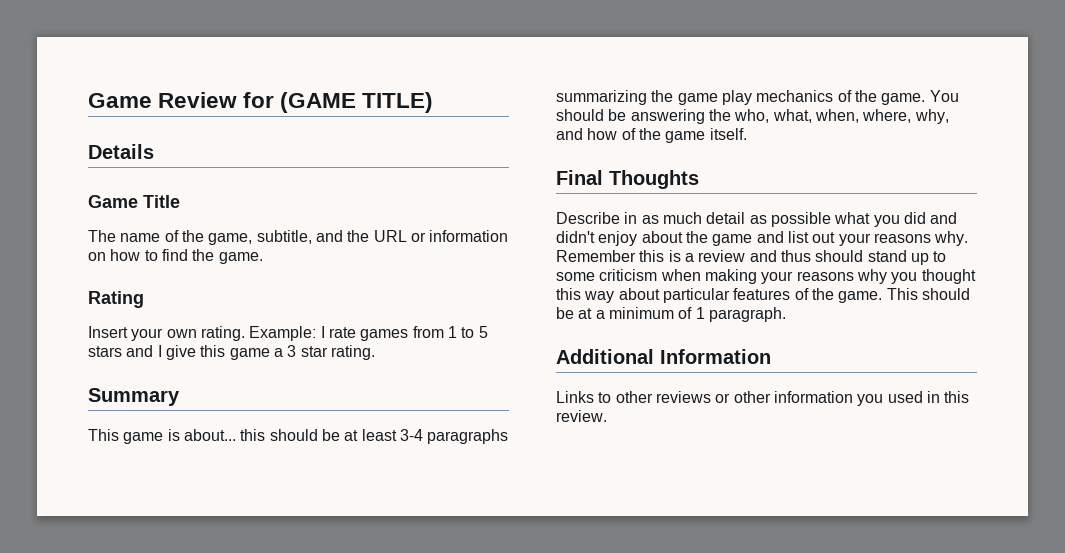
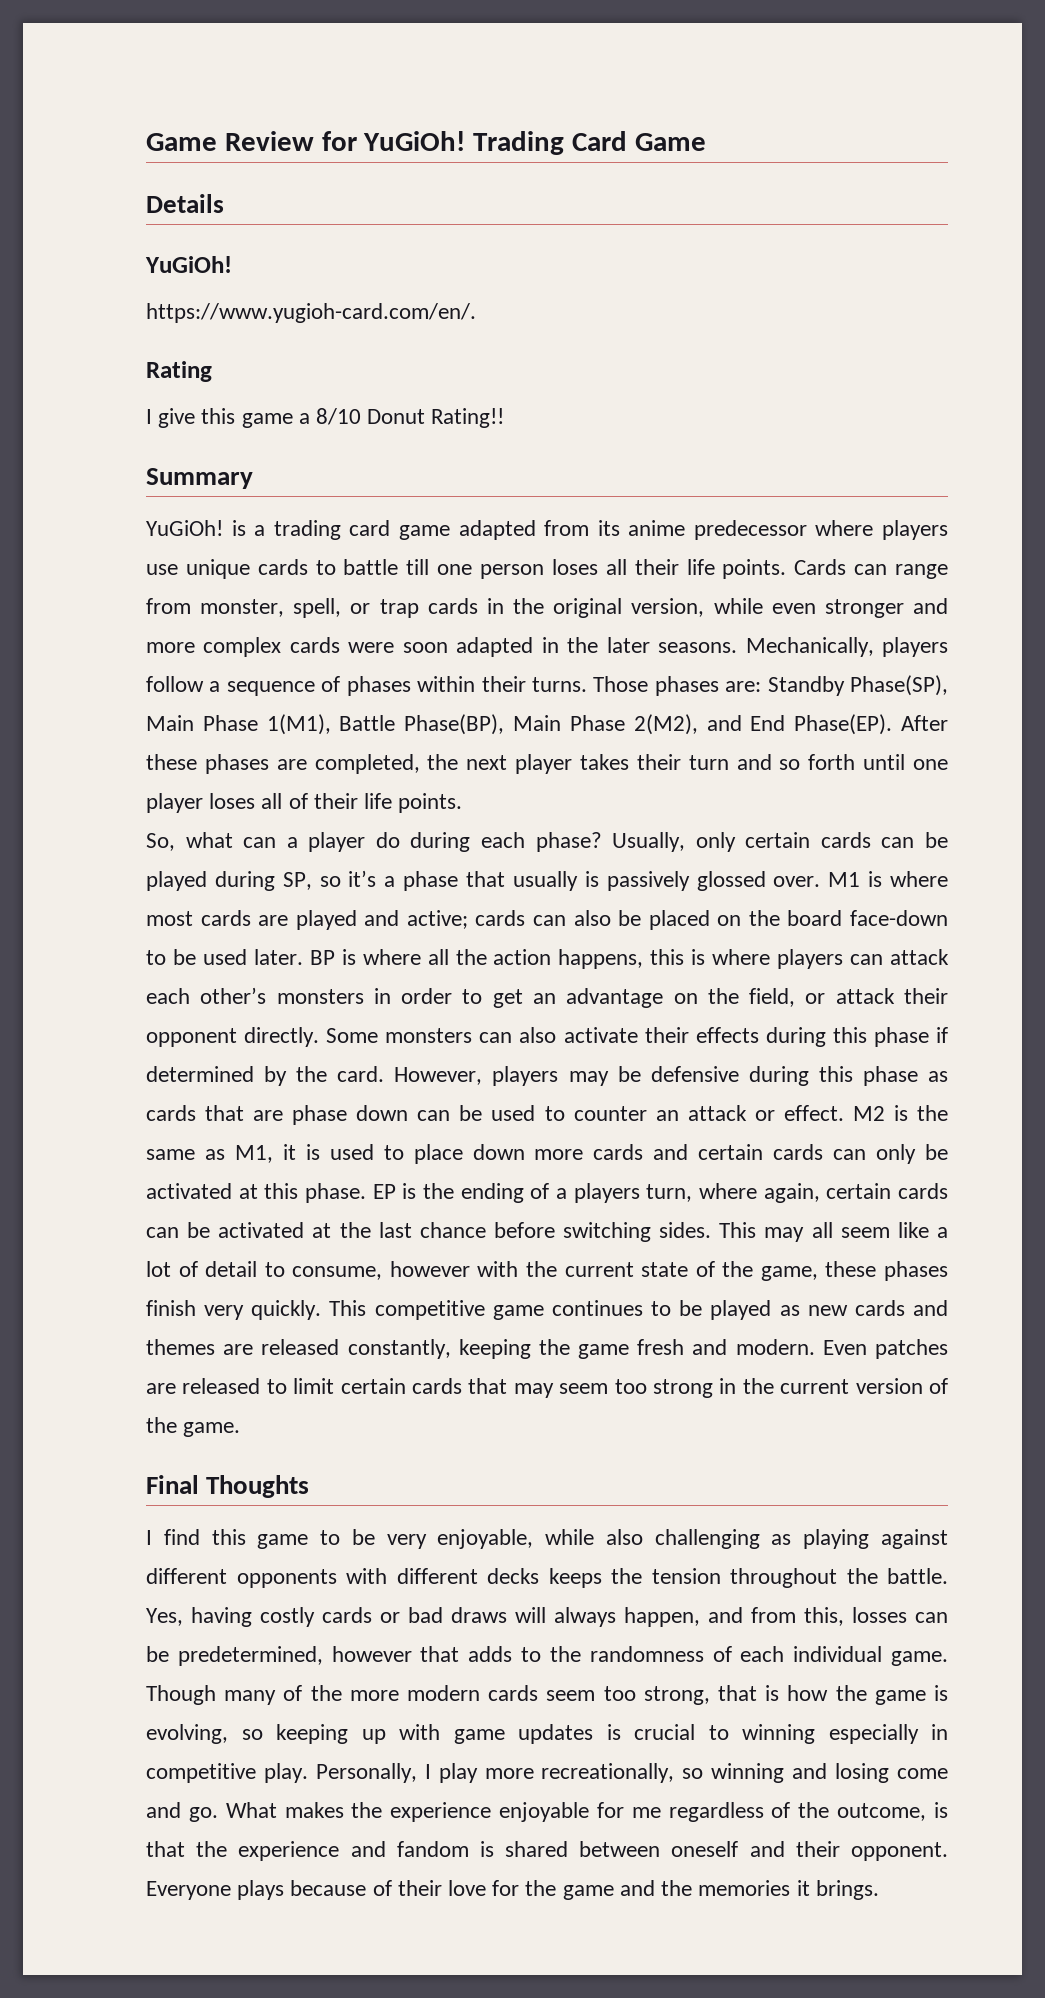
[280,92,434,113] [88,144,154,159] [88,195,180,208] [88,230,509,245] [88,249,263,264] [88,291,144,308] [88,326,488,341] [88,345,154,357] (GAME TITLE) // Details // Game Title // The name of the game, subtitle, and the URL or information on how to find the game. // Rating // Insert your own rating. Example: I rate games from 1 to 5 stars and -> [363,131,706,155] [146,194,224,213] [145,256,232,273] [146,303,476,323] [146,361,212,382] YuGiOh! Trading Card Game // Details // YuGiOh! // https://www.yugioh-card.com/en/. // Rating //
[287,345,375,360] [88,388,180,406] [88,429,509,444] [556,90,959,105] [556,109,949,124] [556,128,747,143] [556,170,699,189] [556,212,958,227] [556,231,969,246] [556,250,947,265] [556,269,976,284] [556,288,970,303] [556,307,786,322] [556,349,771,364] [556,391,970,406] [556,410,607,422] 3 star rating. // Summary // This game is about... this should be at least 3-4 paragraphs summarizing the game play mechanics of the game. You should be answering the who, what, when, where, why, and how of the game itself. // Final Thoughts // Describe in as much detail as possible what you did and didn't enjoy about the game and list out your reasons why. Remember this is a review and thus should stand up to some criticism when making your reasons why you thought this way about particular features of the game. This should be at a minimum of 1 paragraph. // Additional Information // Links to other reviews or other information you used in this review. -> [316,408,505,428] [146,468,253,489] [146,520,948,540] [146,559,949,579] [146,598,948,618] [146,637,948,657] [146,675,948,696] [146,714,948,735] [146,754,948,774] [146,793,463,813] [146,832,948,852] [146,870,949,891] [146,910,948,930] [146,949,949,969] [146,987,949,1008] [146,1027,949,1047] [146,1066,949,1086] [146,1105,948,1125] [146,1144,948,1164] [146,1183,948,1203] [146,1222,948,1242] [146,1261,948,1281] [146,1300,949,1320] [146,1339,948,1359] [146,1378,948,1398] [146,1417,241,1437] [146,1475,310,1498] [146,1529,948,1549] [146,1568,948,1588] [146,1607,948,1627] [146,1646,948,1666] [146,1685,949,1705] [146,1724,948,1744] [146,1763,948,1783] [146,1802,948,1822] [146,1841,948,1861] [146,1880,879,1900] 8/10 Donut Rating!! // Summary // YuGiOh! is a trading card game adapted from its anime predecessor where players use unique cards to battle till one person loses all their life points. Cards can range from monster, spell, or trap cards in the original version, while even stronger and more complex cards were soon adapted in the later seasons. Mechanically, players follow a sequence of phases within their turns. Those phases are: Standby Phase(SP), Main Phase 1(M1), Battle Phase(BP), Main Phase 2(M2), and End Phase(EP). After these phases are completed, the next player takes their turn and so forth until one player loses all of their life points. // So, what can a player do during each phase? Usually, only certain cards can be played during SP, so it’s a phase that usually is passively glossed over. M1 is where most cards are played and active; cards can also be placed on the board face-down to be used later. BP is where all the action happens, this is where players can attack each other’s monsters in order to get an advantage on the field, or attack their opponent directly. Some monsters can also activate their effects during this phase if determined by the card. However, players may be defensive during this phase as cards that are phase down can be used to counter an attack or effect. M2 is the same as M1, it is used to place down more cards and certain cards can only be activated at this phase. EP is the ending of a players turn, where again, certain cards can be activated at the last chance before switching sides. This may all seem like a lot of detail to consume, however with the current state of the game, these phases finish very quickly. This competitive game continues to be played as new cards and themes are released constantly, keeping the game fresh and modern. Even patches are released to limit certain cards that may seem too strong in the current version of the game. // Final Thoughts // I find this game to be very enjoyable, while also challenging as playing against different opponents with different decks keeps the tension throughout the battle. Yes, having costly cards or bad draws will always happen, and from this, losses can be predetermined, however that adds to the randomness of each individual game. Though many of the more modern cards seem too strong, that is how the game is evolving, so keeping up with game updates is crucial to winning especially in competitive play. Personally, I play more recreationally, so winning and losing come and go. What makes the experience enjoyable for me regardless of the outcome, is that the experience and fandom is shared between oneself and their opponent. Everyone plays because of their love for the game and the memories it brings.

